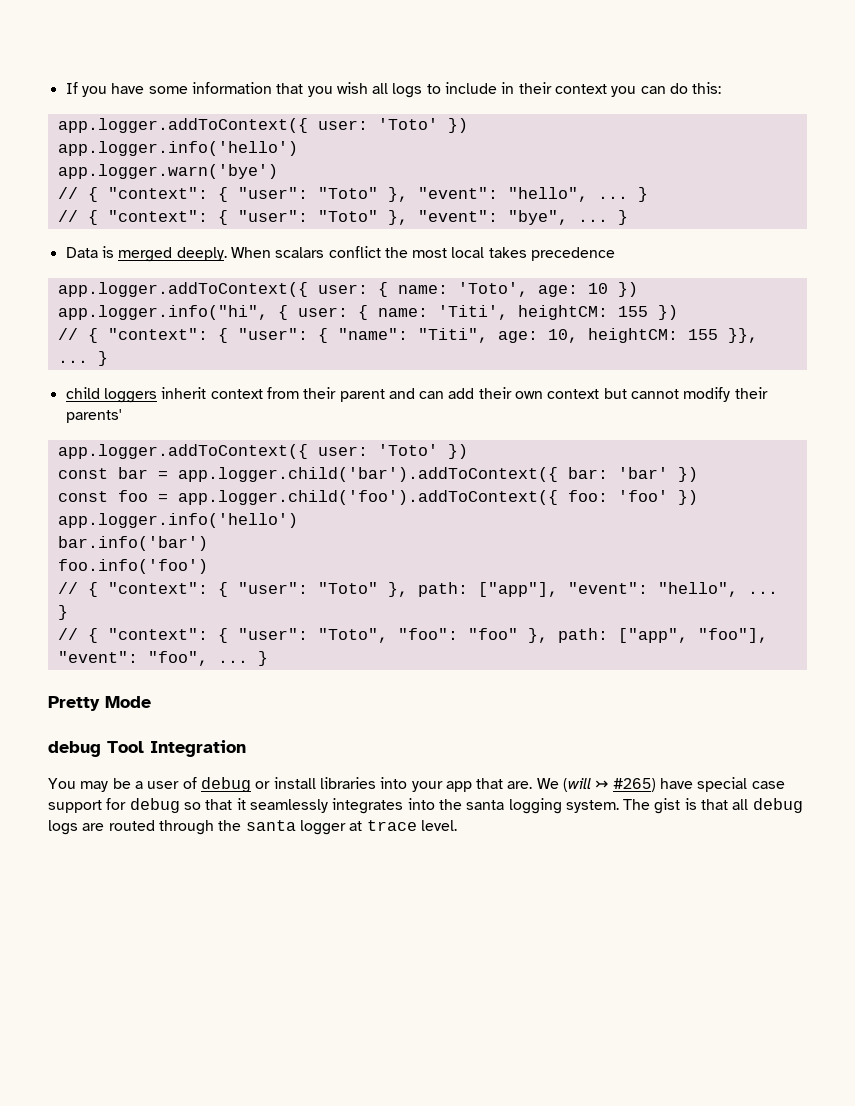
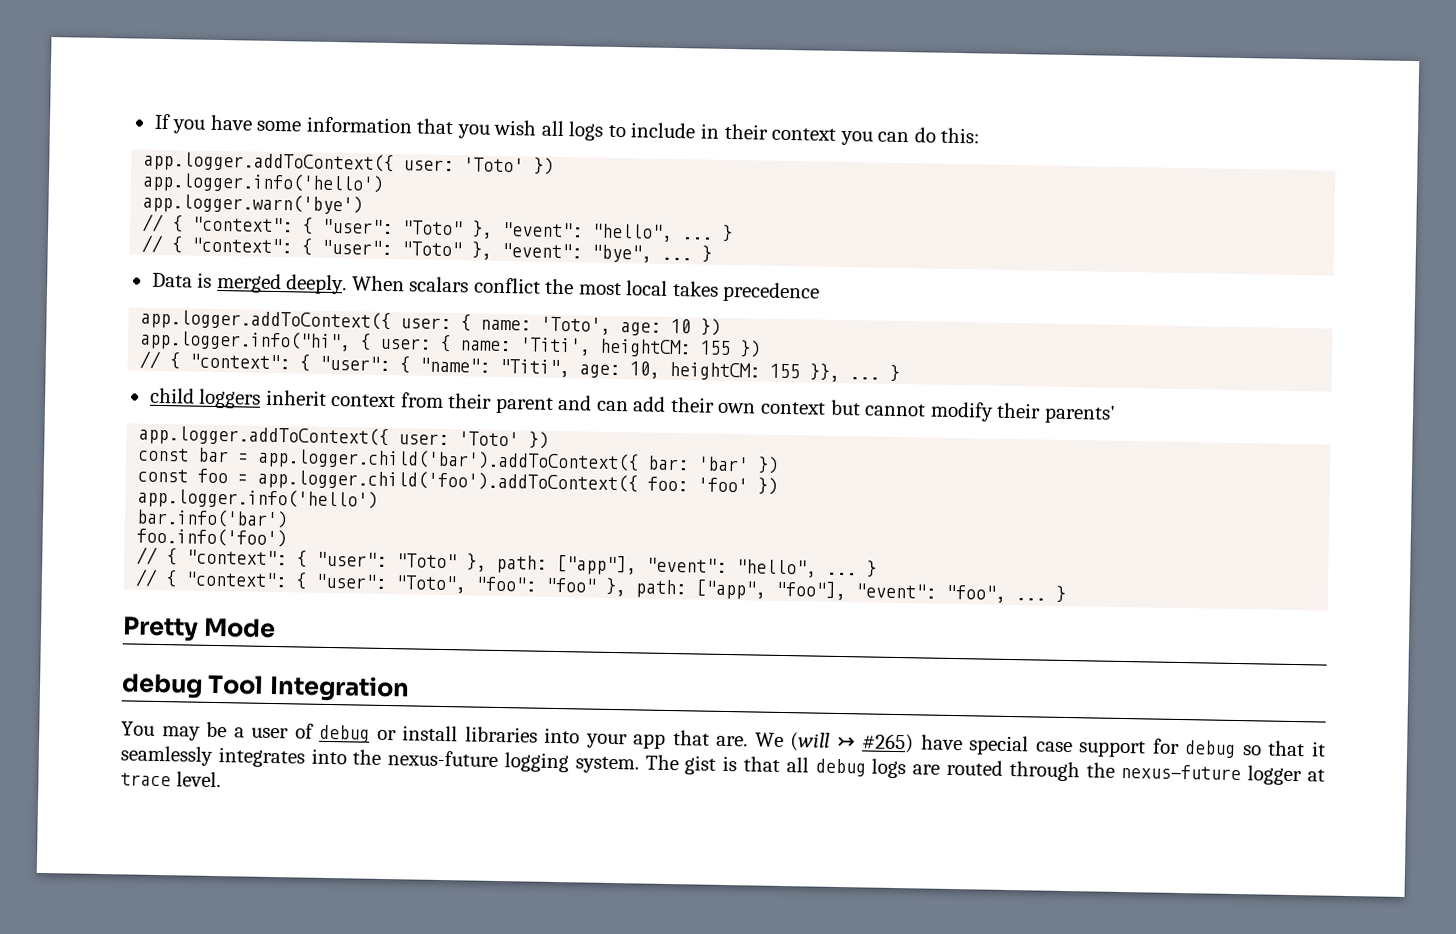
[466,800,505,810] santa -> [387,750,499,768] nexus-future
[245,820,296,831] santa -> [1120,763,1242,781] nexus-future

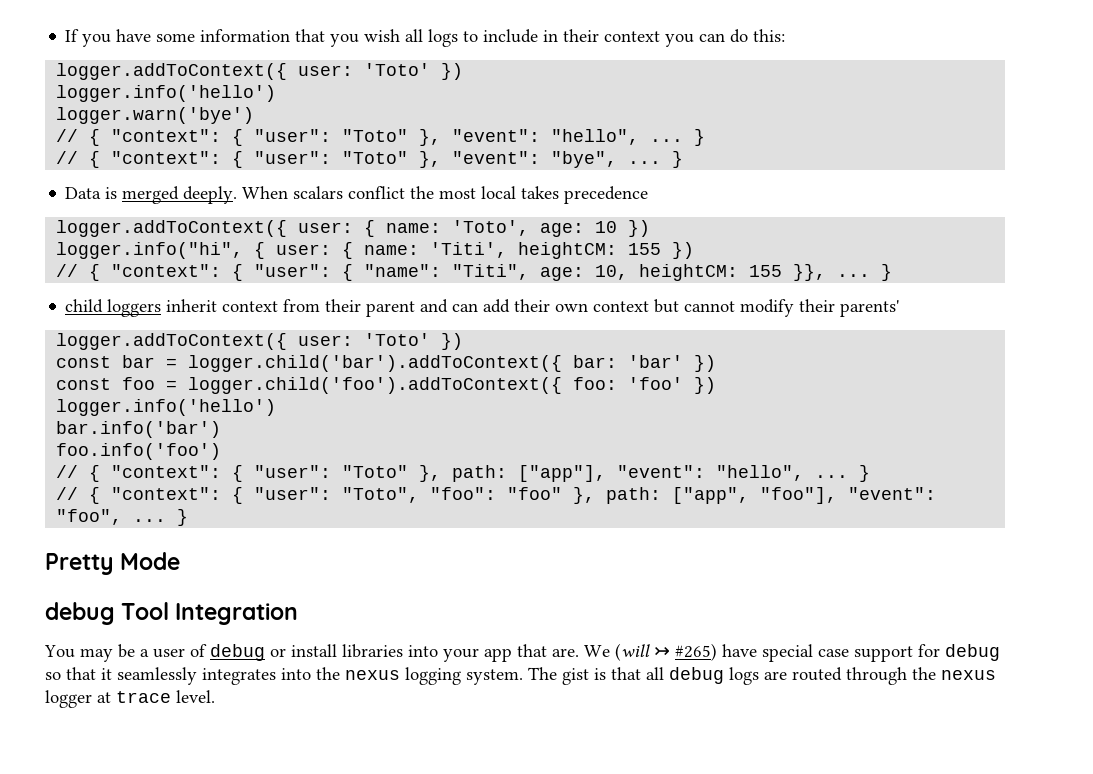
[143,150,555,175] [142,171,385,195] [142,192,364,216] app.logger.addToContext({ user: 'Toto' }) // app.logger.info('hello') // app.logger.warn('bye') -> [56,63,464,80] [56,85,277,102] [56,107,255,124] logger.addToContext({ user: 'Toto' }) // logger.info('hello') // logger.warn('bye')
[140,308,392,333] app.logger.addToContext({ -> [56,220,288,237] logger.addToContext({
[139,329,352,353] app.logger.info("hi", -> [56,242,244,259] logger.info("hi",
[138,424,390,449] app.logger.addToContext({ -> [56,333,288,350] logger.addToContext({
[257,447,640,474] app.logger.child('bar').addToContext({ -> [188,355,563,372] logger.child('bar').addToContext({
[257,468,639,495] app.logger.child('foo').addToContext({ -> [188,377,563,394] logger.child('foo').addToContext({
[137,487,379,511] app.logger.info('hello') -> [56,399,277,416] logger.info('hello')
[387,750,499,768] nexus-future -> [345,670,400,680] nexus
[1120,763,1242,781] nexus-future -> [941,670,996,680] nexus

